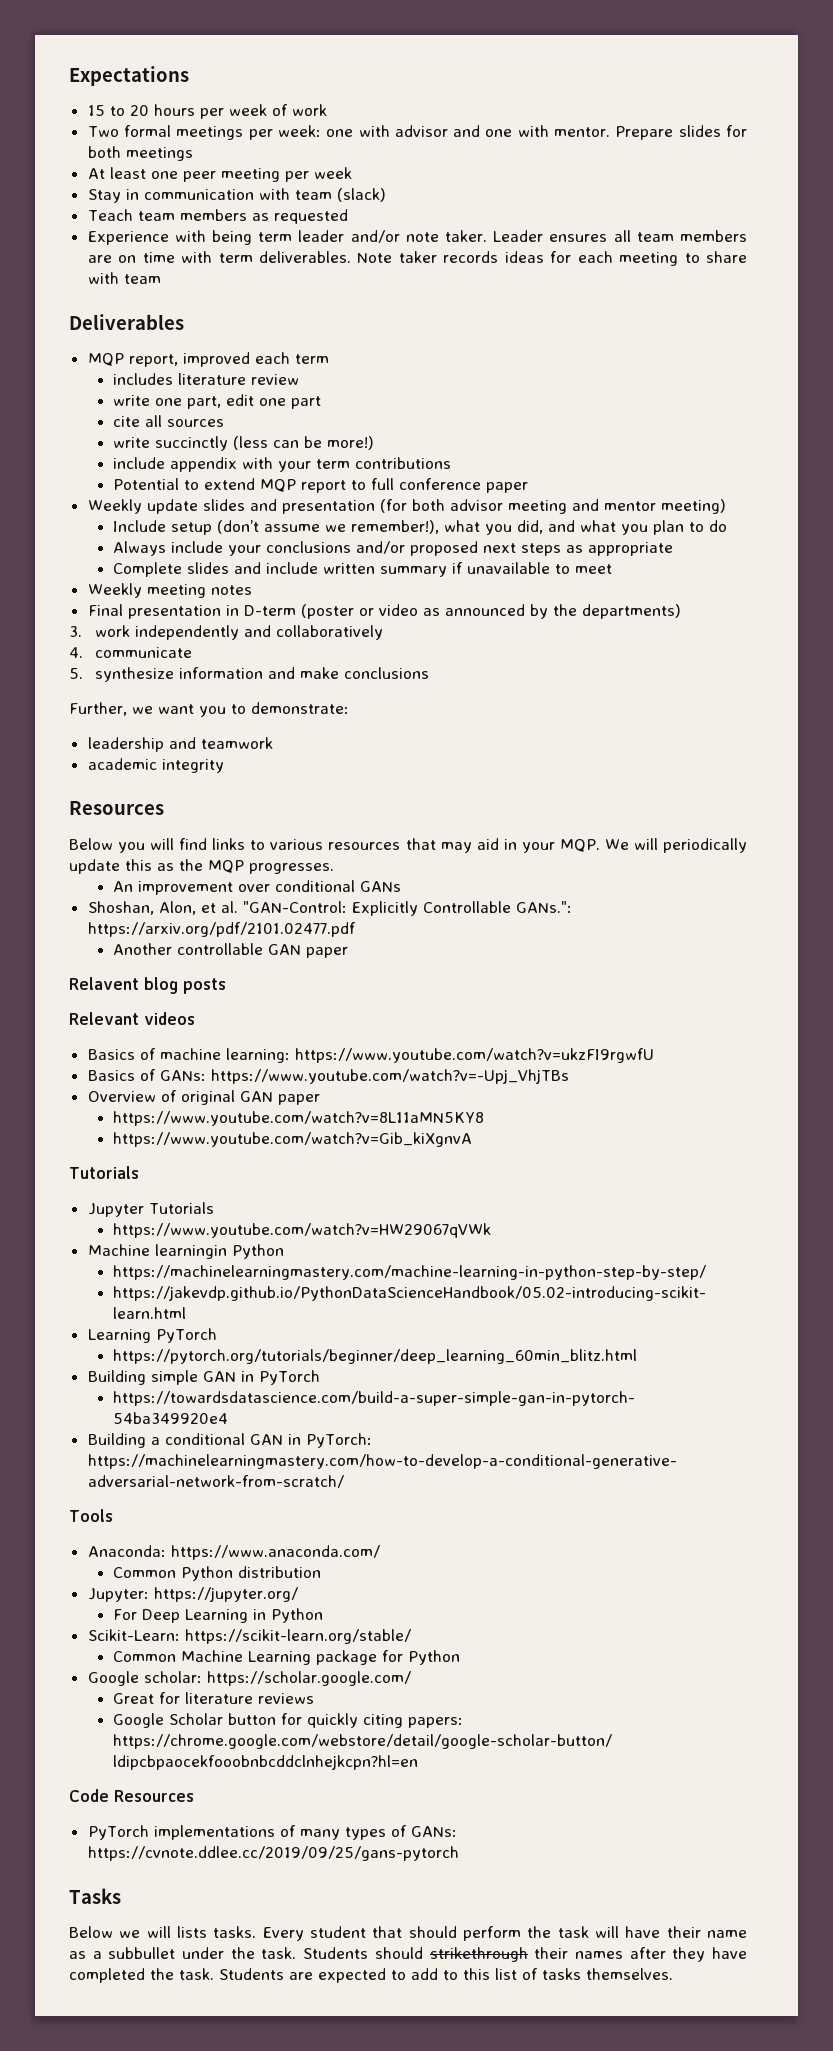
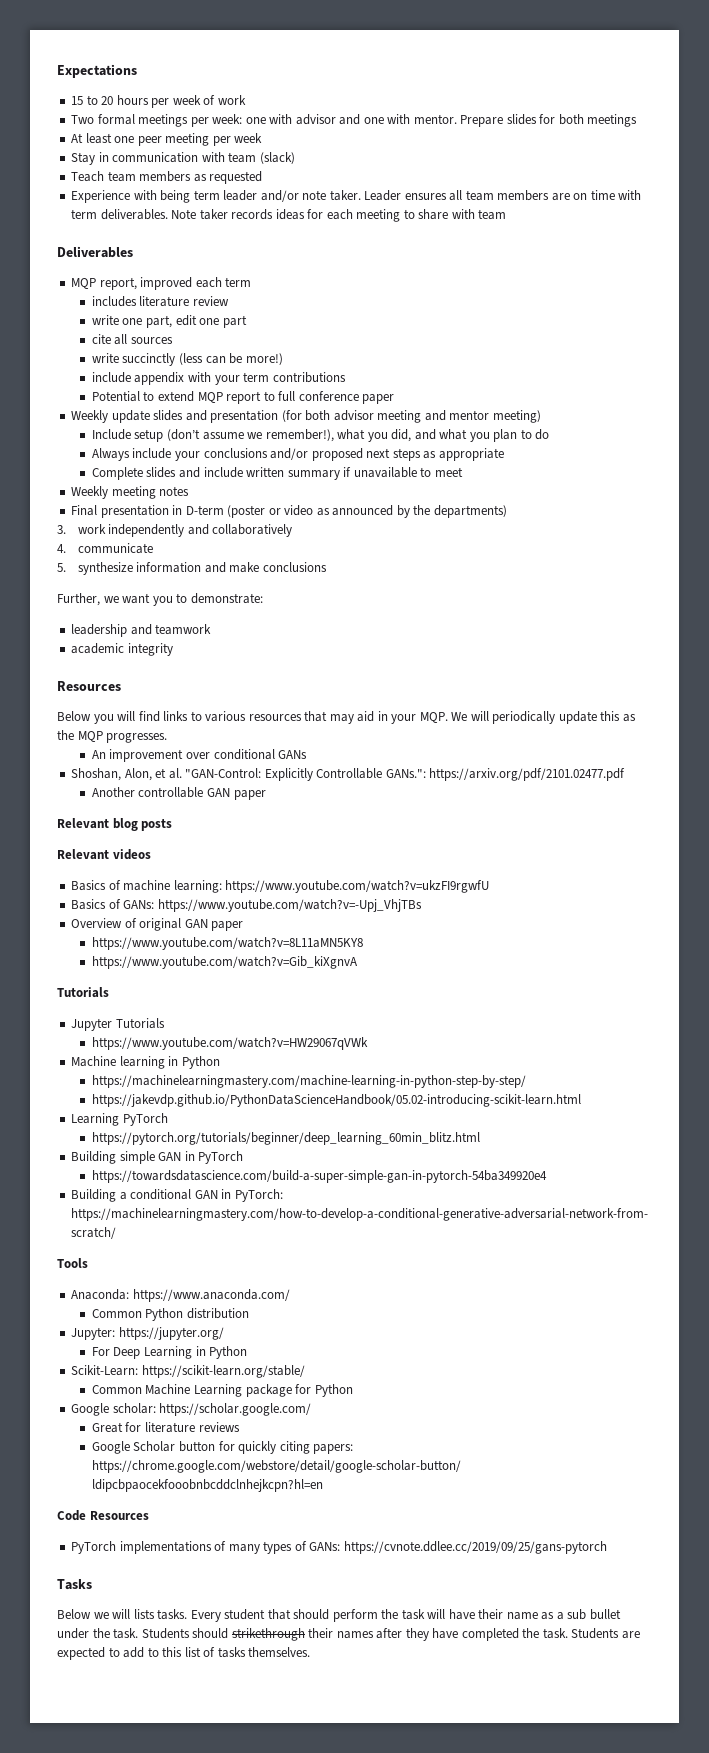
[69,977,139,990] Relavent -> [57,818,109,829] Relevant
[154,1244,227,1259] learningin -> [119,1056,179,1069] learning in
[108,1947,176,1959] subbullet -> [567,1609,621,1620] sub bullet

